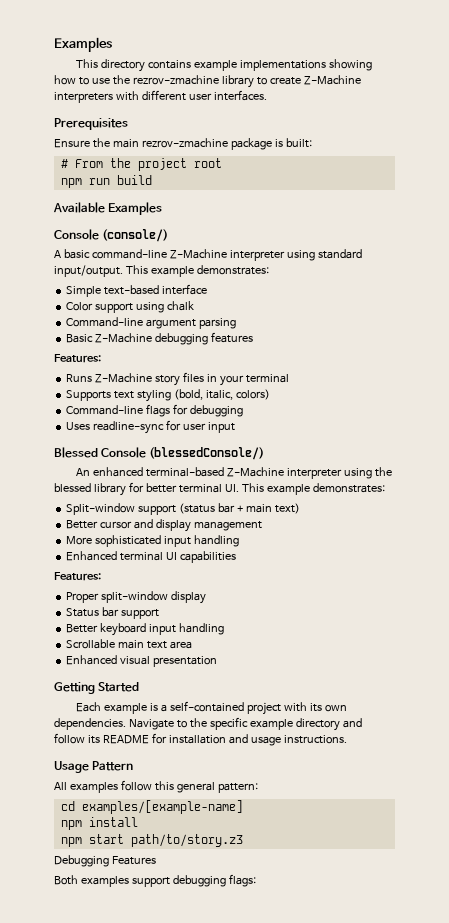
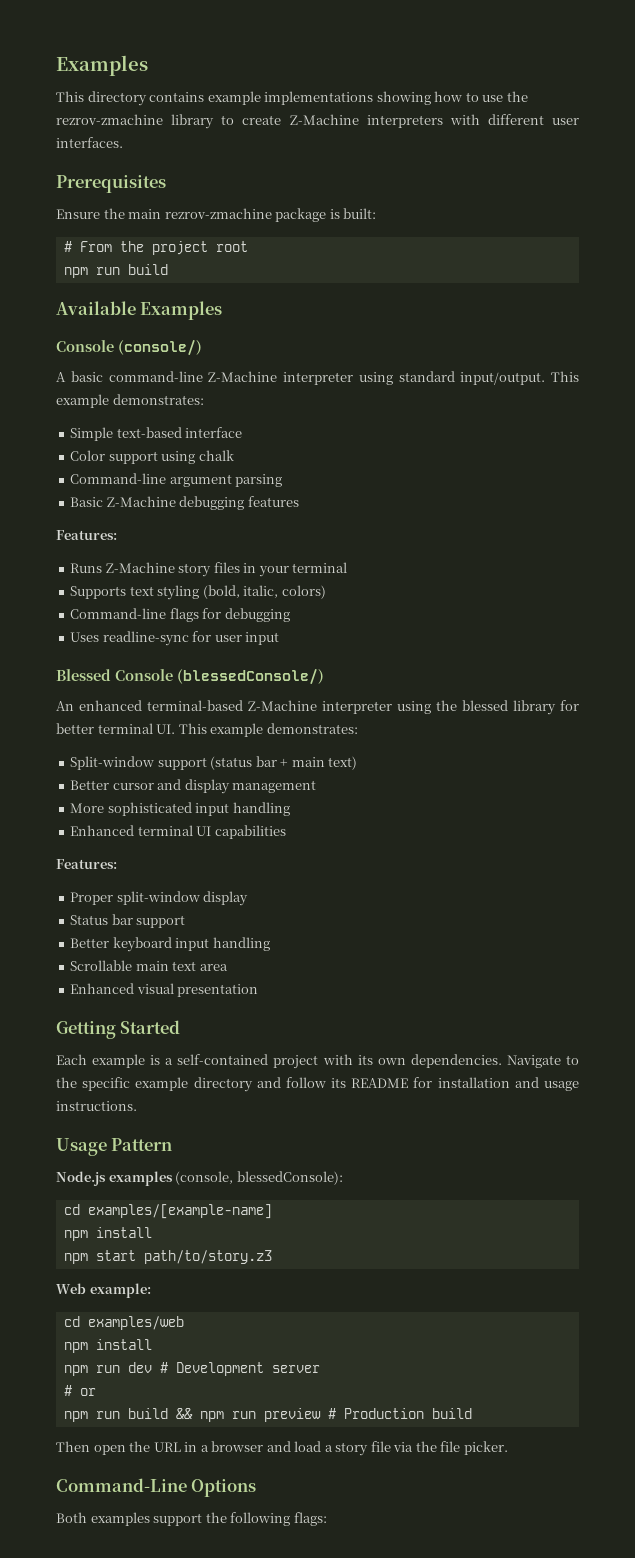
[54,780,258,793] All examples follow this general pattern: -> [56,1171,343,1186] Node.js examples (console, blessedConsole):
[54,855,156,867] Debugging Features -> [56,1283,151,1298] [63,1316,184,1330] [63,1339,152,1353] [63,1362,320,1376] [63,1385,96,1396] [63,1408,472,1422] [56,1441,508,1456] [56,1478,257,1497] Web example: // cd examples/web // npm install // npm run dev # Development server // # or // npm run build && npm run preview # Production build // Then open the URL in a browser and load a story file via the file picker. // Command-Line Options
[172,875,226,887] debugging -> [205,1512,291,1526] the following

